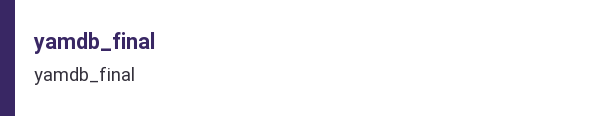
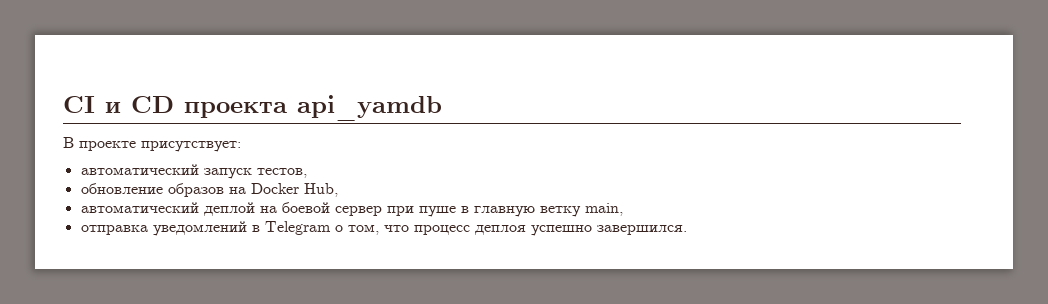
[33,32,155,54] [34,66,135,85] yamdb_final // yamdb_final -> [63,95,442,121] [63,137,241,152] [80,164,307,179] [80,183,338,197] [80,202,623,217] [80,221,687,236] CI и CD проекта api_yamdb // В проекте присутствует: // автоматический запуск тестов, // обновление образов на Docker Hub, // автоматический деплой на боевой сервер при пуше в главную ветку main, // отправка уведомлений в Telegram о том, что процесс деплоя успешно завершился.

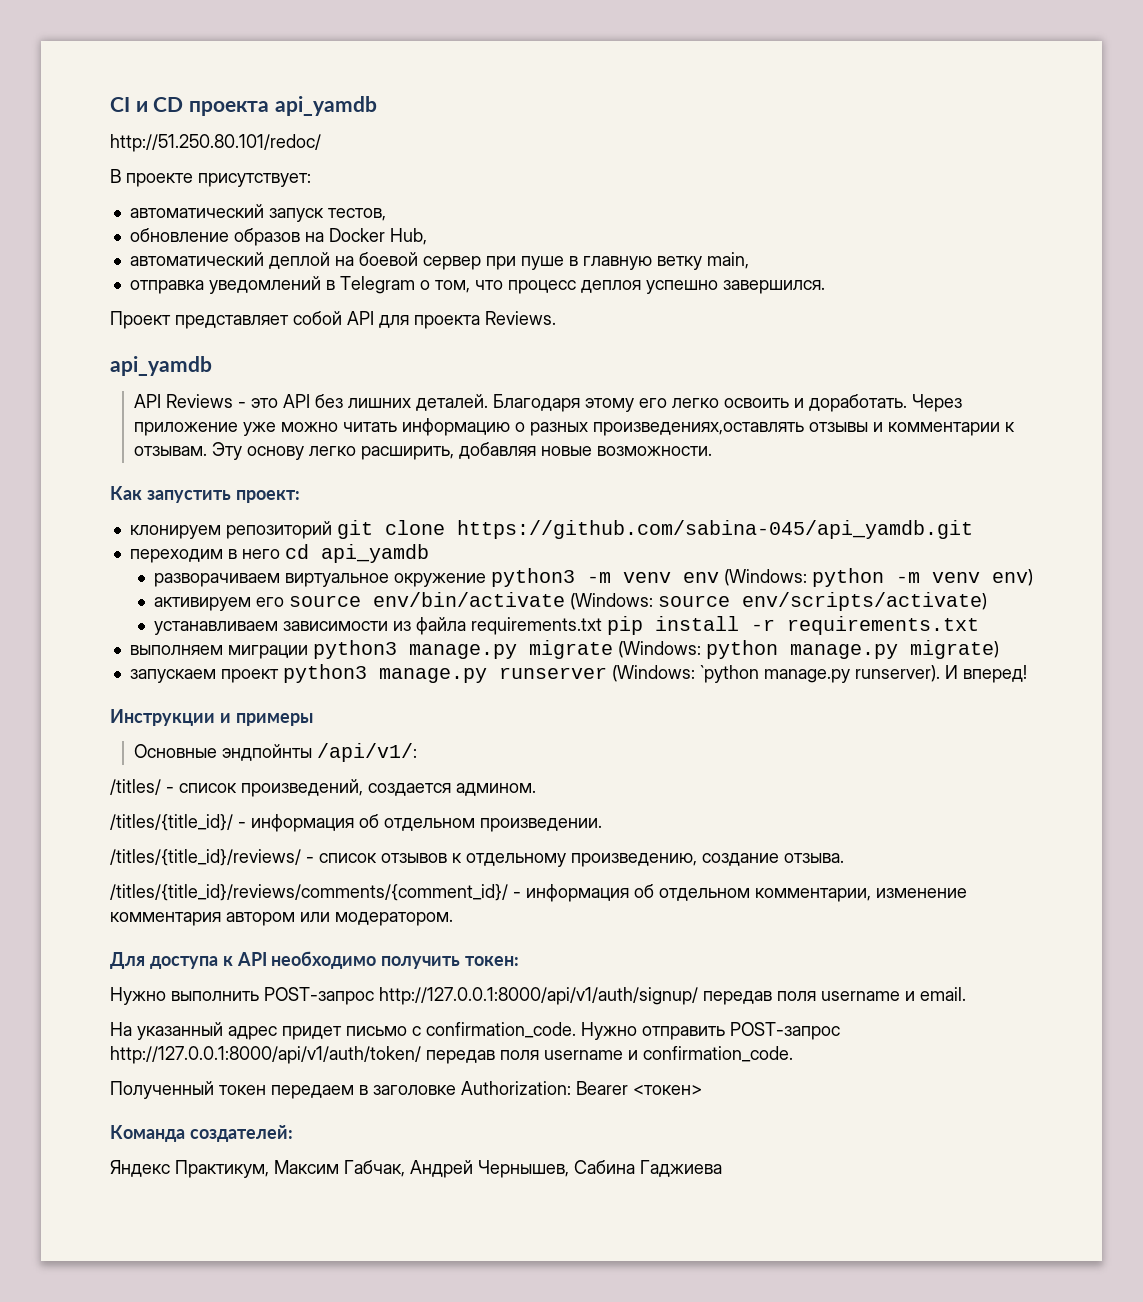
(442, 108) none -> [110,134,321,152] // http://51.250.80.101/redoc/
(687, 230) none -> [110,311,556,329] [110,356,212,376] [134,394,963,412] [134,418,1016,436] [134,442,713,460] [110,486,300,503] [129,520,973,539] [129,544,429,563] [154,568,1034,587] [154,592,988,611] [154,616,980,635] [129,640,999,659] [129,664,1027,683] [110,709,313,726] [134,743,418,762] [110,779,536,797] [110,814,602,832] [110,849,844,867] [110,884,967,902] [110,912,453,926] [110,951,520,969] [110,987,966,1005] [110,1022,840,1040] [110,1046,793,1064] [110,1081,702,1099] [110,1125,293,1142] [110,1160,722,1178] // Проект представляет собой API для проекта Reviews. // api_yamdb // API Reviews - это API без лишних деталей. Благодаря этому его легко освоить и доработать. Через приложение уже можно читать информацию о разных произведениях,оставлять отзывы и комментарии к отзывам. Эту основу легко расширить, добавляя новые возможности. // Как запустить проект: // клонируем репозиторий git clone https://github.com/sabina-045/api_yamdb.git // переходим в него cd api_yamdb // разворачиваем виртуальное окружение python3 -m venv env (Windows: python -m venv env) // активируем его source env/bin/activate (Windows: source env/scripts/activate) // устанавливаем зависимости из файла requirements.txt pip install -r requirements.txt // выполняем миграции python3 manage.py migrate (Windows: python manage.py migrate) // запускаем проект python3 manage.py runserver (Windows: `python manage.py runserver). И вперед! // Инструкции и примеры // Основные эндпойнты /api/v1/: // /titles/ - список произведений, создается админом. // /titles/{title_id}/ - информация об отдельном произведении. // /titles/{title_id}/reviews/ - список отзывов к отдельному произведению, создание отзыва. // /titles/{title_id}/reviews/comments/{comment_id}/ - информация об отдельном комментарии, изменение комментария автором или модератором. // Для доступа к API необходимо получить токен: // Нужно выполнить POST-запрос http://127.0.0.1:8000/api/v1/auth/signup/ передав поля username и email. // На указанный адрес придет письмо с confirmation_code. Нужно отправить POST-запрос http://127.0.0.1:8000/api/v1/auth/token/ передав поля username и confirmation_code. // Полученный токен передаем в заголовке Authorization: Bearer <токен> // Команда создателей: // Яндекс Практикум, Максим Габчак, Андрей Чернышев, Сабина Гаджиева

